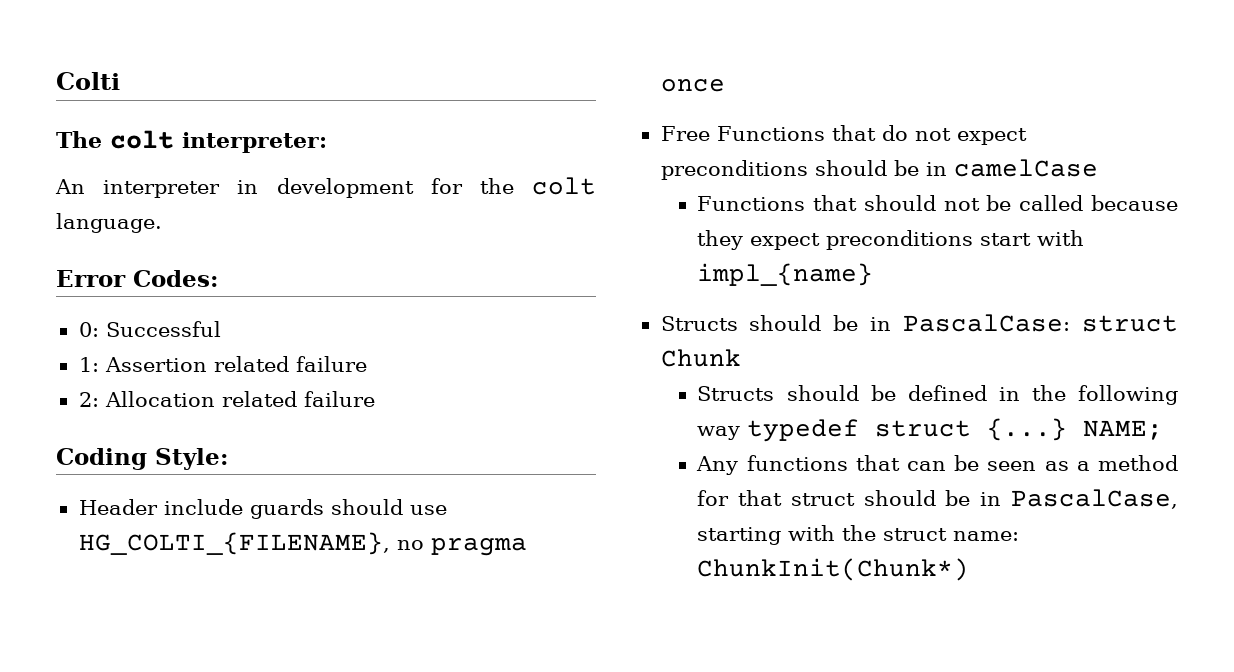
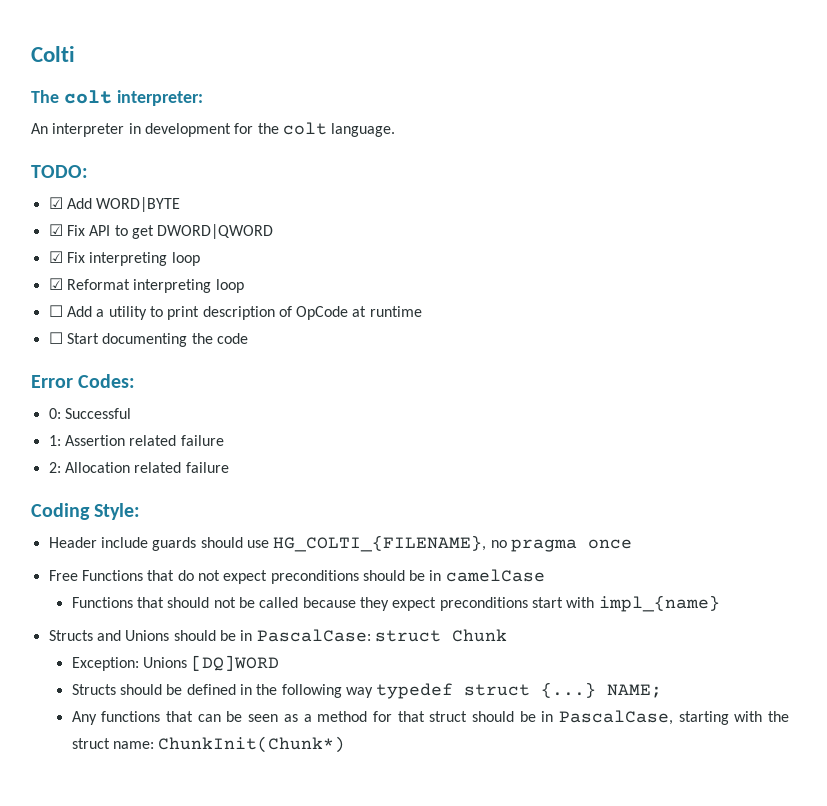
(162, 223) none -> [31,165,88,178] [48,197,181,212] [48,224,274,239] [48,251,200,266] [48,278,244,293] [48,305,422,320] [48,332,248,347] // TODO: // ☑ Add WORD|BYTE // ☑ Fix API to get DWORD|QWORD // ☑ Fix interpreting loop // ☑ Reformat interpreting loop // ☐ Add a utility to print description of OpCode at runtime // ☐ Start documenting the code
(738, 323) none -> [96,630,170,641] and Unions
(741, 358) none -> [71,655,280,671] // Exception: Unions [DQ]WORD

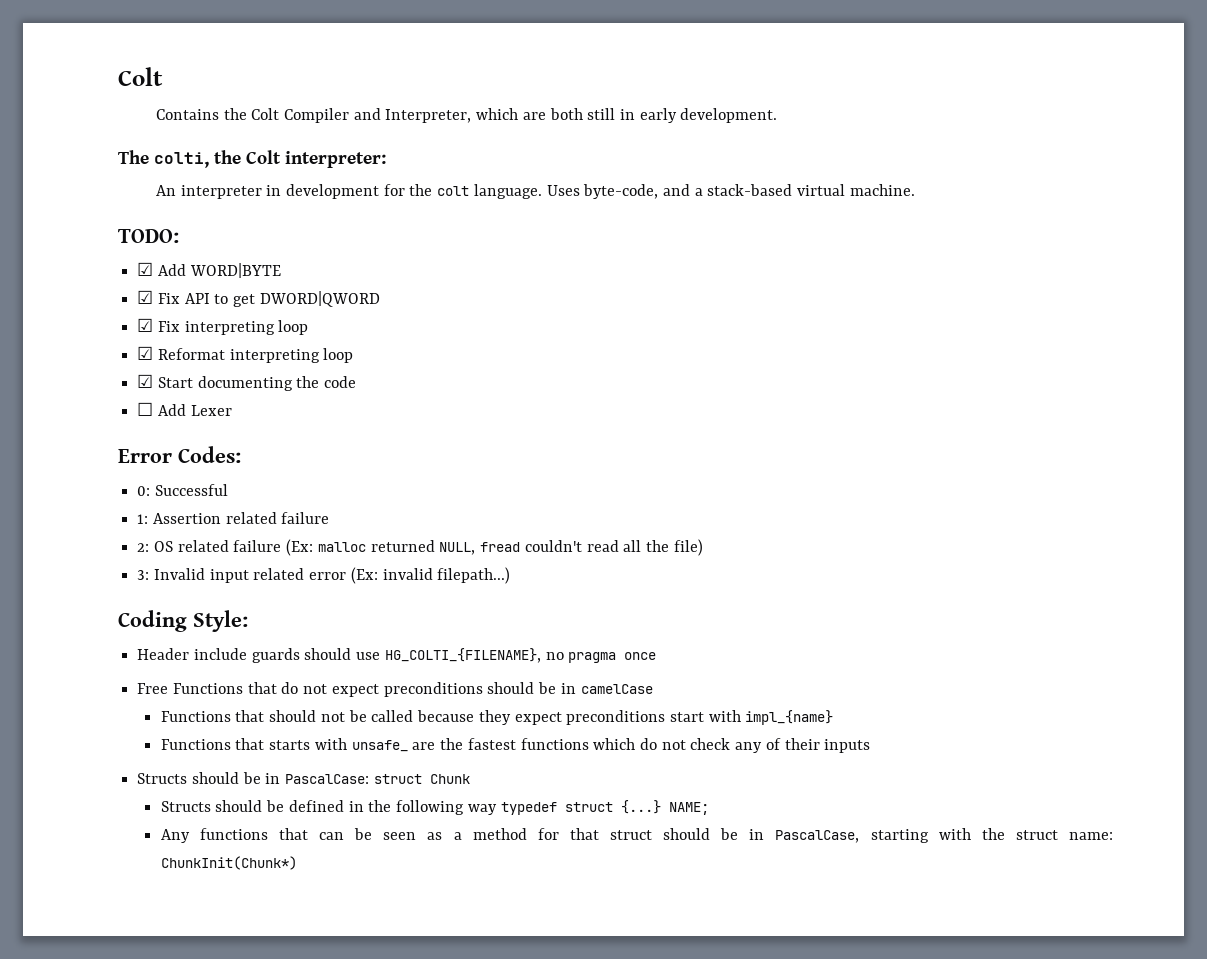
[31,46,75,62] [31,90,112,104] Colti // The colt -> [118,67,163,86] [155,108,778,123] [118,150,281,168] Colt // Contains the Colt Compiler and Interpreter, which are both still in early development. // The colti, the Colt
(396, 130) none -> [546,184,915,199] Uses byte-code, and a stack-based virtual machine.
[48,305,422,320] [48,332,63,344] ☐ Add a utility to print description of OpCode at runtime // ☐ -> [137,374,154,388] ☑
(248, 338) none -> [137,402,232,416] // ☐ Add Lexer
[64,462,229,473] Allocation related failure -> [153,539,703,556] [137,567,511,584] OS related failure (Ex: malloc returned NULL, fread couldn't read all the file) // 3: Invalid input related error (Ex: invalid filepath...)
[48,630,170,641] // Structs and Unions -> [160,738,871,753] [137,773,188,784] // Functions that starts with unsafe_ are the fastest functions which do not check any of their inputs // Structs
[71,655,280,671] // Exception: Unions [DQ]WORD -> (470, 779) none

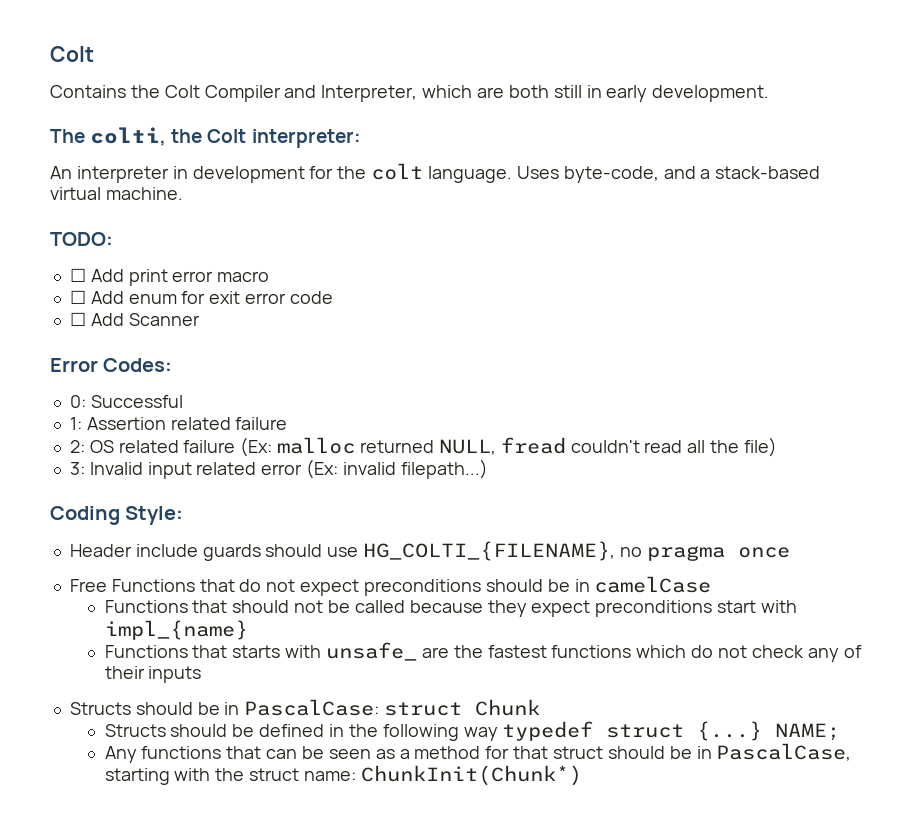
[137,262,281,278] [137,290,380,307] [137,318,309,335] [137,346,354,363] [137,374,320,391] ☑ Add WORD|BYTE // ☑ Fix API to get DWORD|QWORD // ☑ Fix interpreting loop // ☑ Reformat interpreting loop // ☑ Start documenting the -> [69,268,270,286] [69,290,287,304] ☐ Add print error macro // ☐ Add enum for exit error
[190,405,232,416] Lexer -> [128,313,200,326] Scanner

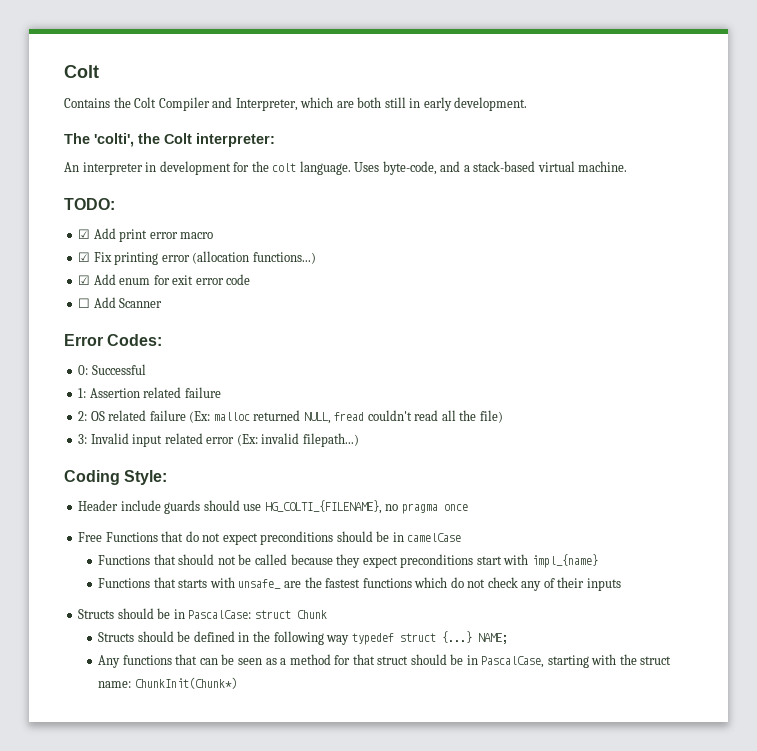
[90,127,167,146] colti, -> [94,133,134,147] 'colti',
[69,268,86,282] ☐ -> [78,229,91,239] ☑
[69,290,86,304] ☐ -> [78,251,316,265] [78,275,91,285] ☑ Fix printing error (allocation functions...) // ☑

